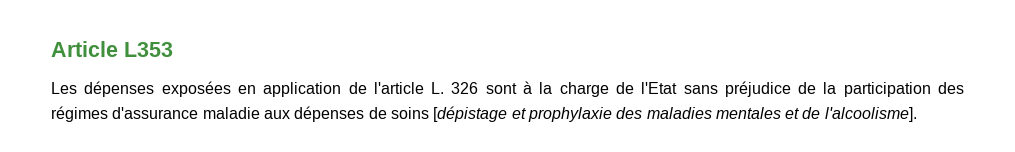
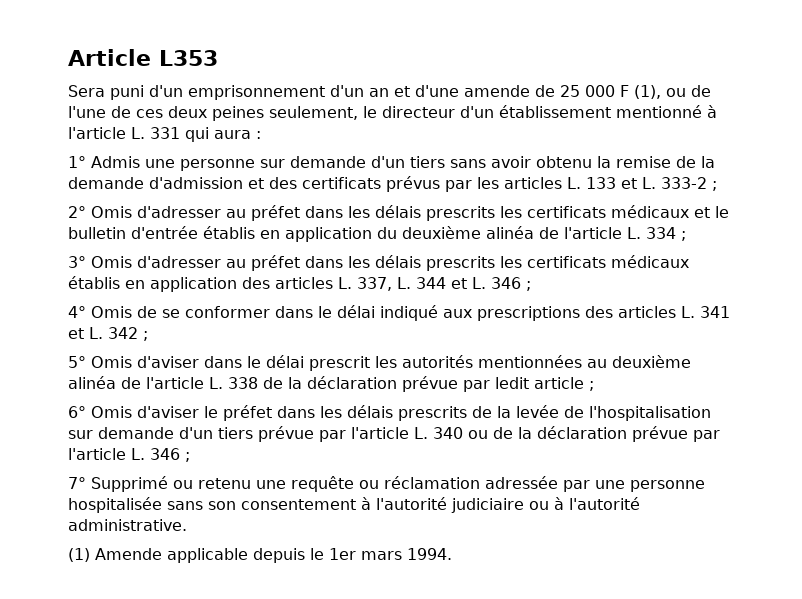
[51,81,964,97] [51,106,917,122] Les dépenses exposées en application de l'article L. 326 sont à la charge de l'Etat sans préjudice de la participation des régimes d'assurance maladie aux dépenses de soins [dépistage et prophylaxie des maladies mentales et de l'alcoolisme]. -> [68,85,711,100] [68,105,717,121] [68,127,261,142] [68,156,715,171] [68,176,717,192] [68,205,729,221] [68,226,686,242] [68,255,689,271] [68,276,531,292] [68,305,730,321] [68,327,148,341] [68,355,691,371] [68,376,594,392] [68,405,711,421] [68,426,720,442] [68,448,190,462] [68,476,705,492] [68,497,640,513] [68,519,187,531] [68,548,452,563] Sera puni d'un emprisonnement d'un an et d'une amende de 25 000 F (1), ou de l'une de ces deux peines seulement, le directeur d'un établissement mentionné à l'article L. 331 qui aura : // 1° Admis une personne sur demande d'un tiers sans avoir obtenu la remise de la demande d'admission et des certificats prévus par les articles L. 133 et L. 333-2 ; // 2° Omis d'adresser au préfet dans les délais prescrits les certificats médicaux et le bulletin d'entrée établis en application du deuxième alinéa de l'article L. 334 ; // 3° Omis d'adresser au préfet dans les délais prescrits les certificats médicaux établis en application des articles L. 337, L. 344 et L. 346 ; // 4° Omis de se conformer dans le délai indiqué aux prescriptions des articles L. 341 et L. 342 ; // 5° Omis d'aviser dans le délai prescrit les autorités mentionnées au deuxième alinéa de l'article L. 338 de la déclaration prévue par ledit article ; // 6° Omis d'aviser le préfet dans les délais prescrits de la levée de l'hospitalisation sur demande d'un tiers prévue par l'article L. 340 ou de la déclaration prévue par l'article L. 346 ; // 7° Supprimé ou retenu une requête ou réclamation adressée par une personne hospitalisée sans son consentement à l'autorité judiciaire ou à l'autorité administrative. // (1) Amende applicable depuis le 1er mars 1994.

